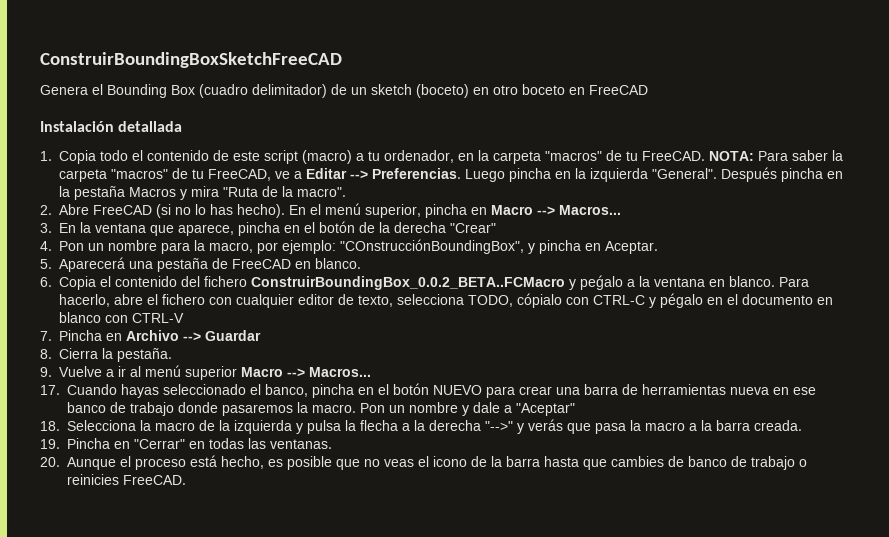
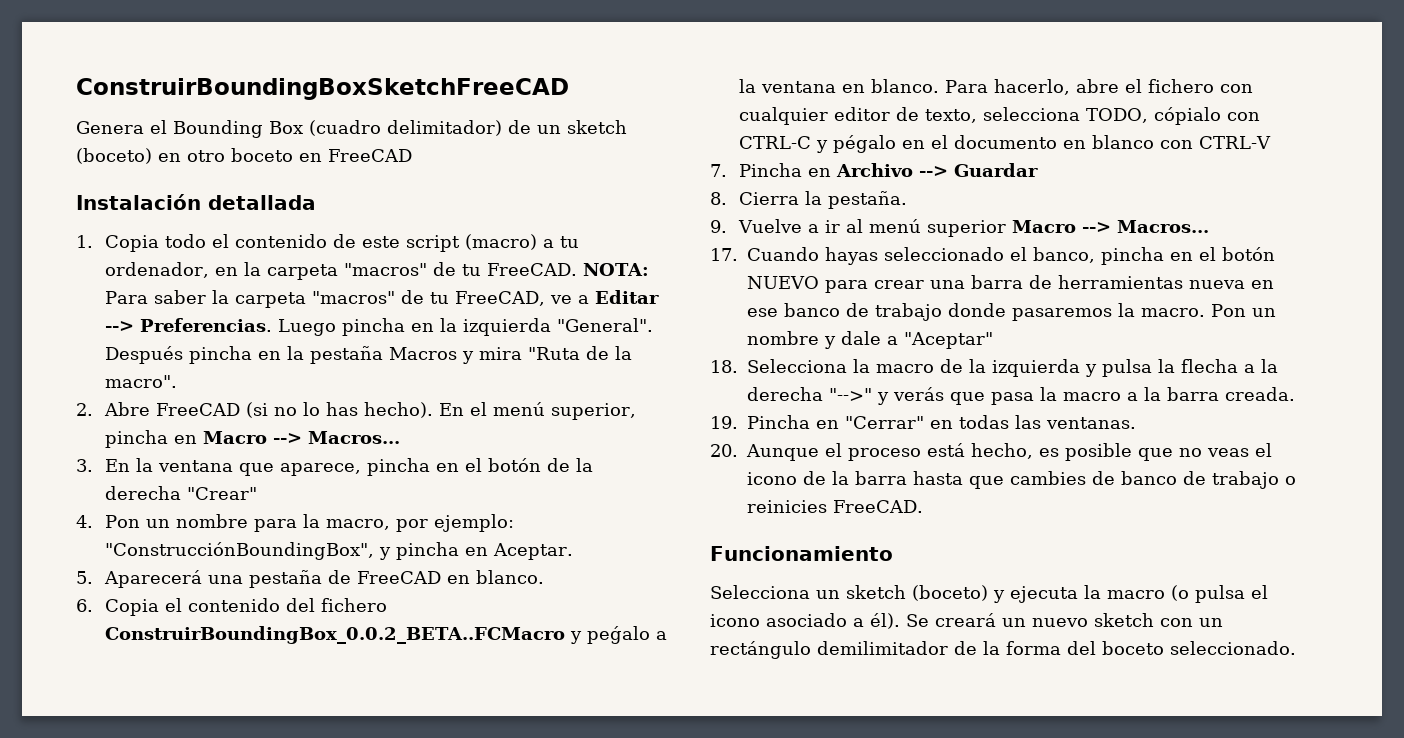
[340,239,524,254] "COnstrucciónBoundingBox", -> [104,542,374,560] "ConstrucciónBoundingBox",
(186, 480) none -> [710,546,893,561] [710,585,1268,603] [710,613,1223,629] [710,641,1296,659] // Funcionamiento // Selecciona un sketch (boceto) y ejecuta la macro (o pulsa el icono asociado a él). Se creará un nuevo sketch con un rectángulo demilimitador de la forma del boceto seleccionado.

